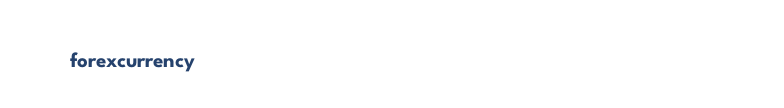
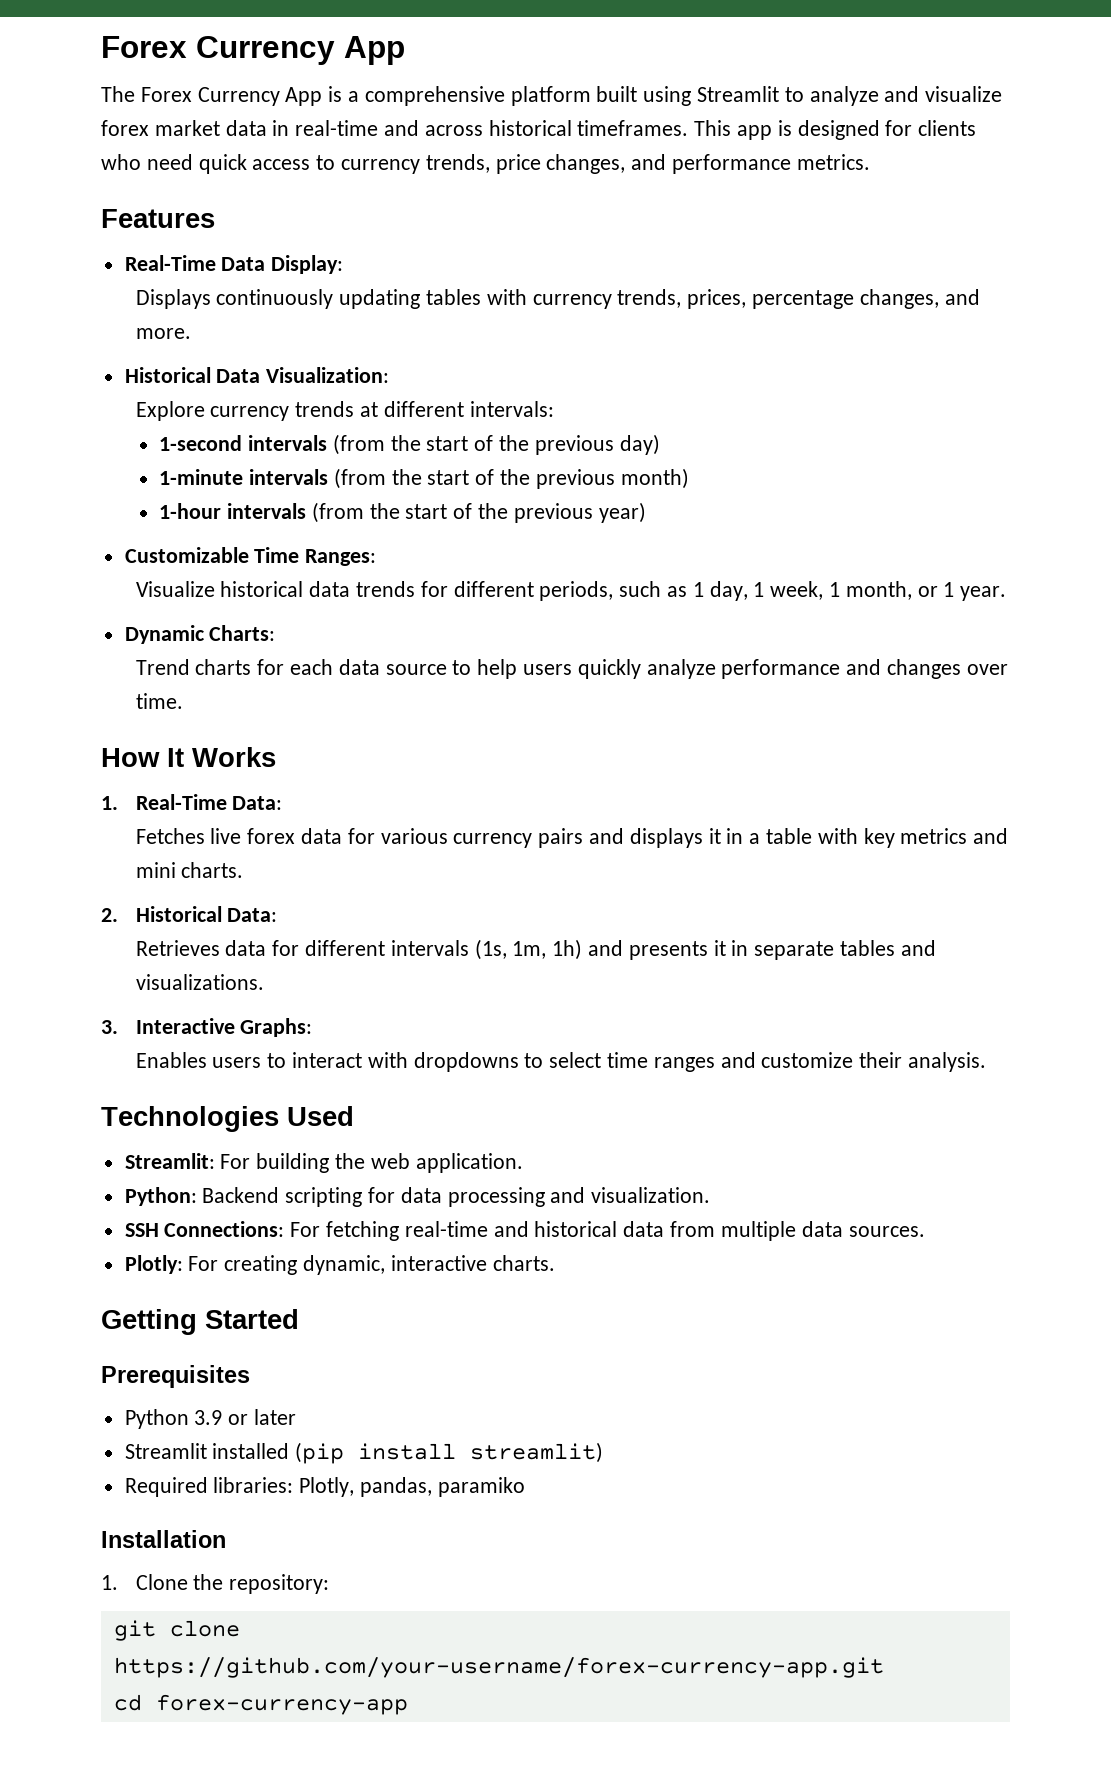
[70,52,195,72] forexcurrency -> [101,36,405,65] [101,86,1003,106] [101,120,977,140] [101,154,870,174] [101,209,215,228] [124,255,344,274] [135,289,980,309] [135,328,191,339] [124,367,390,383] [135,401,554,421] [159,434,660,455] [159,468,689,489] [159,502,646,523] [124,547,377,566] [135,581,1007,601] [124,625,276,644] [135,659,1008,679] [135,693,183,709] [101,747,276,767] [101,794,283,810] [135,828,1009,848] [135,862,244,878] [101,906,278,922] [135,939,936,960] [135,974,264,990] [101,1018,313,1037] [135,1052,986,1072] [101,1106,354,1132] [124,1153,523,1173] [124,1187,711,1207] [124,1221,925,1241] [124,1255,555,1275] [101,1309,299,1335] [101,1365,250,1388] [124,1409,297,1429] [124,1442,604,1464] [124,1477,525,1497] [101,1530,226,1548] [101,1574,330,1594] [113,1620,240,1641] [113,1657,884,1678] [113,1694,408,1715] Forex Currency App // The Forex Currency App is a comprehensive platform built using Streamlit to analyze and visualize forex market data in real-time and across historical timeframes. This app is designed for clients who need quick access to currency trends, price changes, and performance metrics. // Features // Real-Time Data Display: // Displays continuously updating tables with currency trends, prices, percentage changes, and more. // Historical Data Visualization: // Explore currency trends at different intervals: // 1-second intervals (from the start of the previous day) // 1-minute intervals (from the start of the previous month) // 1-hour intervals (from the start of the previous year) // Customizable Time Ranges: // Visualize historical data trends for different periods, such as 1 day, 1 week, 1 month, or 1 year. // Dynamic Charts: // Trend charts for each data source to help users quickly analyze performance and changes over time. // How It Works // 1. Real-Time Data: // Fetches live forex data for various currency pairs and displays it in a table with key metrics and mini charts. // 2. Historical Data: // Retrieves data for different intervals (1s, 1m, 1h) and presents it in separate tables and visualizations. // 3. Interactive Graphs: // Enables users to interact with dropdowns to select time ranges and customize their analysis. // Technologies Used // Streamlit: For building the web application. // Python: Backend scripting for data processing and visualization. // SSH Connections: For fetching real-time and historical data from multiple data sources. // Plotly: For creating dynamic, interactive charts. // Getting Started // Prerequisites // Python 3.9 or later // Streamlit installed (pip install streamlit) // Required libraries: Plotly, pandas, paramiko // Installation // 1. Clone the repository: // git clone https://github.com/your-username/forex-currency-app.git // cd forex-currency-app

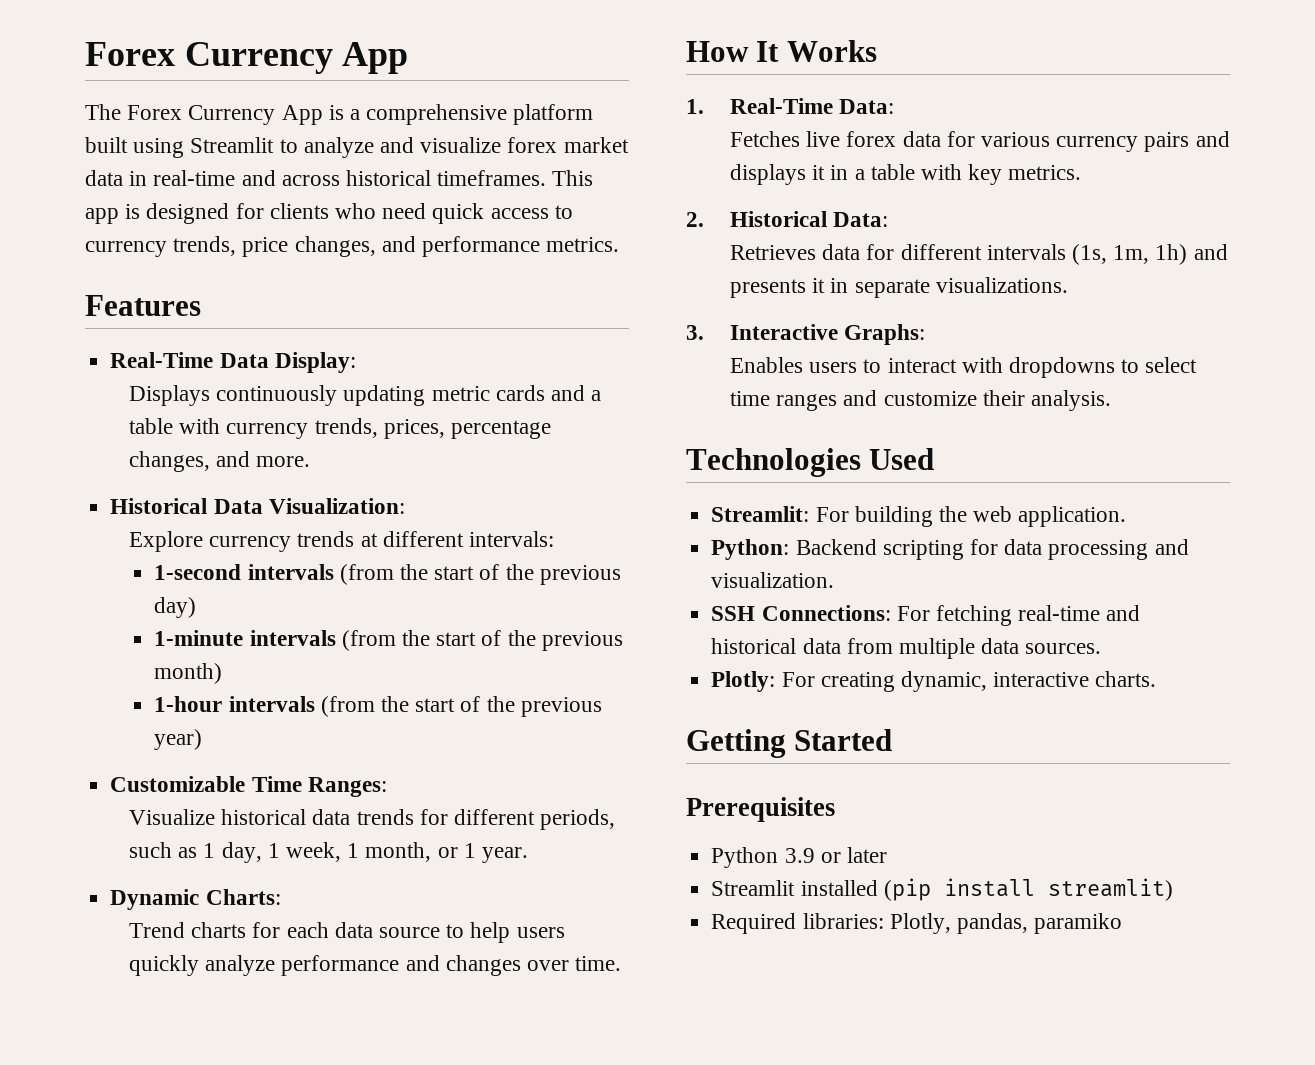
[425,289,481,305] tables -> [431,385,602,401] [128,418,173,434] metric cards and a table
[900,828,1009,844] [135,862,244,878] metrics and mini charts. -> [1008,165,1082,180] metrics.
[839,940,936,956] tables and -> (930, 288) none
[101,1530,226,1548] [101,1574,330,1594] [113,1620,240,1641] [113,1657,884,1678] [113,1694,408,1715] // Installation // 1. Clone the repository: // git clone https://github.com/your-username/forex-currency-app.git // cd forex-currency-app -> (1123, 923) none

